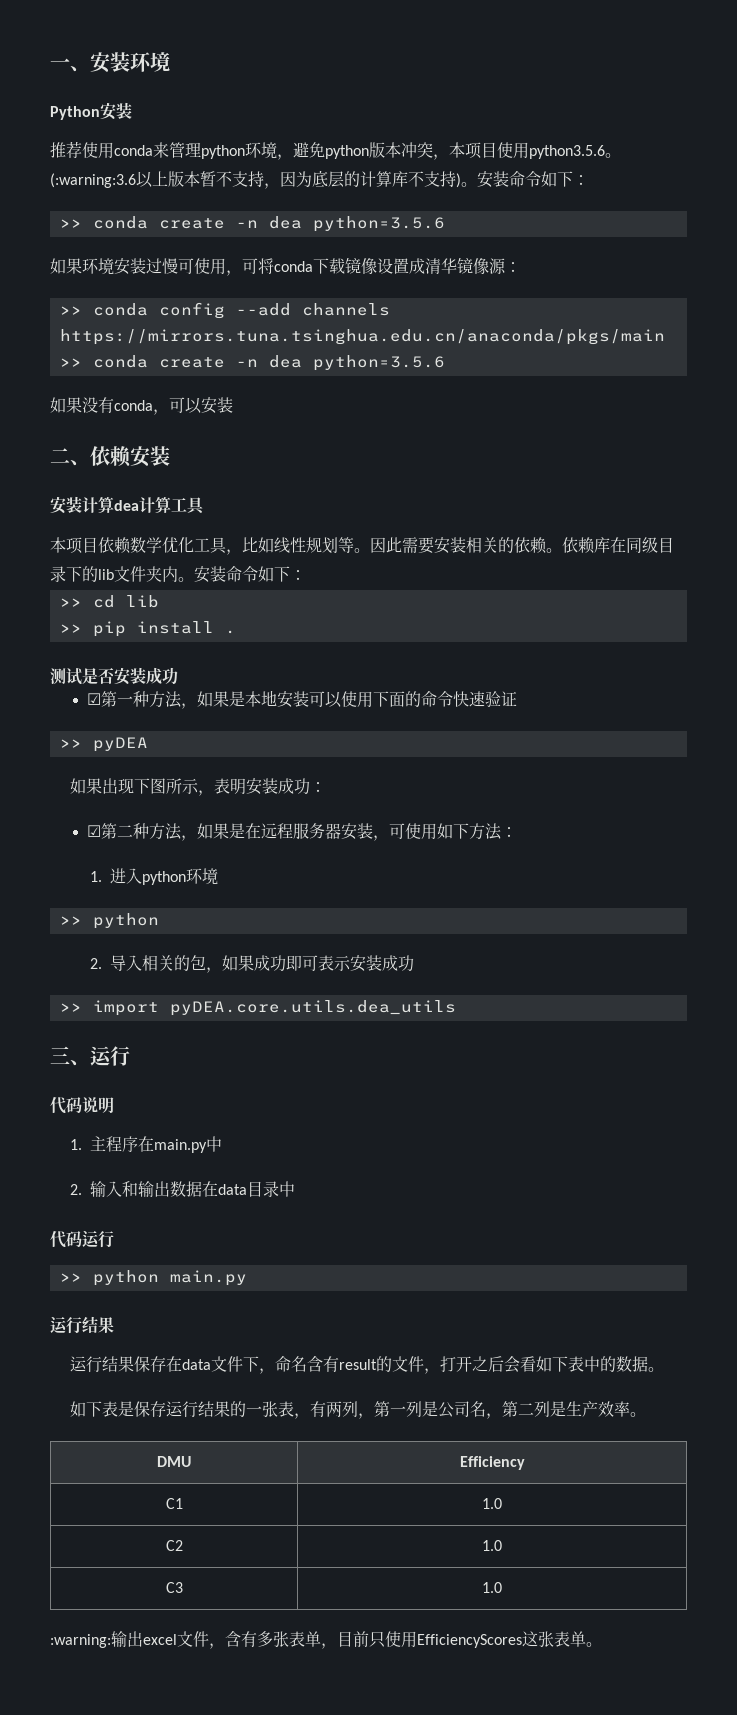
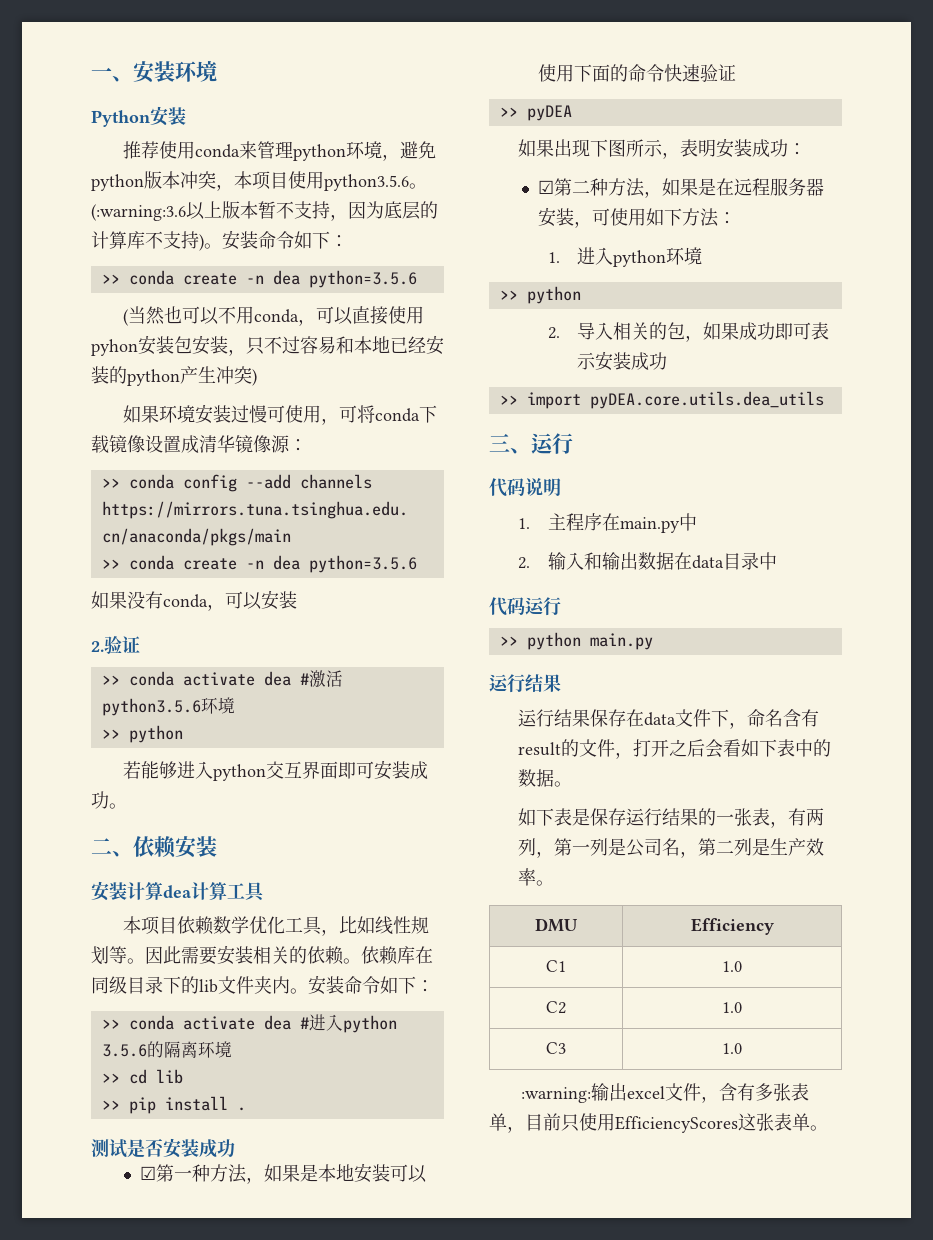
(445, 224) none -> [123,306,425,326] [91,335,444,356] [91,366,257,386] // (当然也可以不用conda，可以直接使用pyhon安装包安装，只不过容易和本地已经安装的python产生冲突)
(233, 405) none -> [91,636,140,654] [101,670,343,688] [101,697,235,716] [101,725,183,743] [123,760,429,781] [91,791,127,809] // 2.验证 // >> conda activate dea #激活python3.5.6环境 // >> python // 若能够进入python交互界面即可安装成功。
(306, 575) none -> [101,1014,397,1033] [101,1041,232,1058] // >> conda activate dea #进入python 3.5.6的隔离环境

